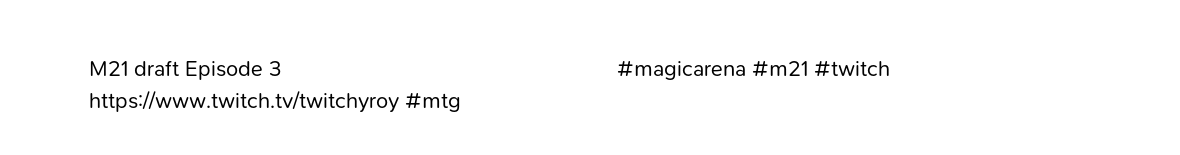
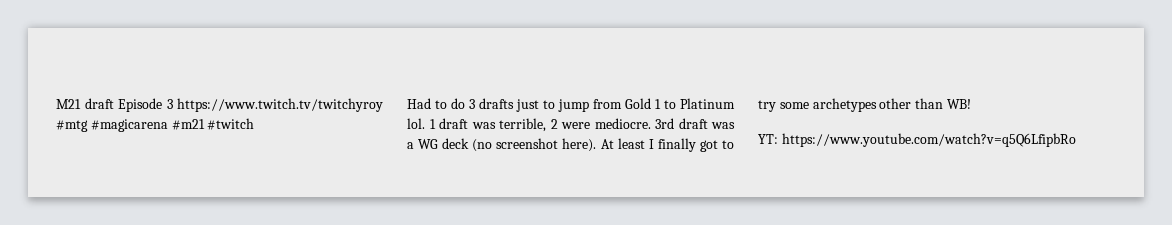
(890, 68) none -> [407,98,735,112] [407,118,735,132] [407,138,734,152] [758,98,971,112] [758,133,1076,147] // Had to do 3 drafts just to jump from Gold 1 to Platinum lol. 1 draft was terrible, 2 were mediocre. 3rd draft was a WG deck (no screenshot here). At least I finally got to try some archetypes other than WB! // YT: https://www.youtube.com/watch?v=q5Q6LfipbRo

